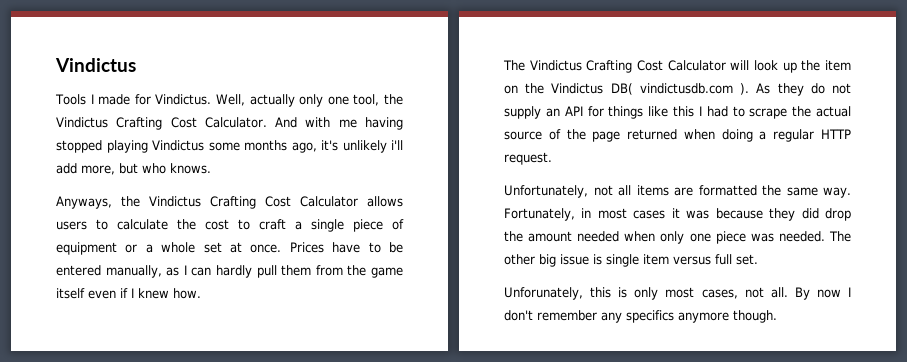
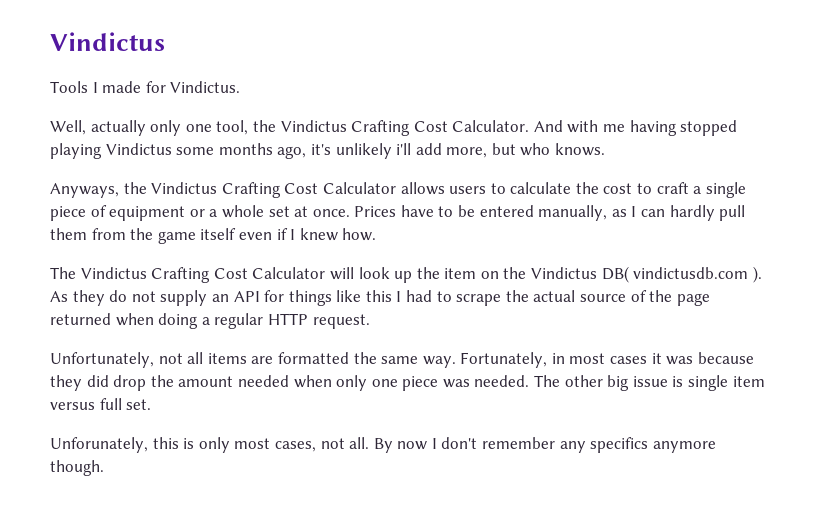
(212, 99) none -> (241, 87) //

